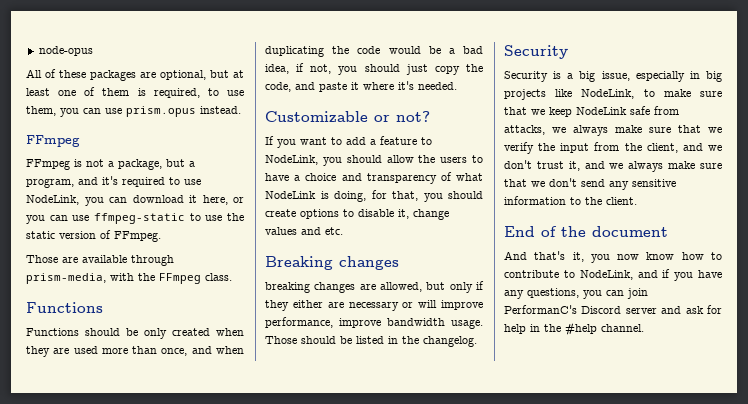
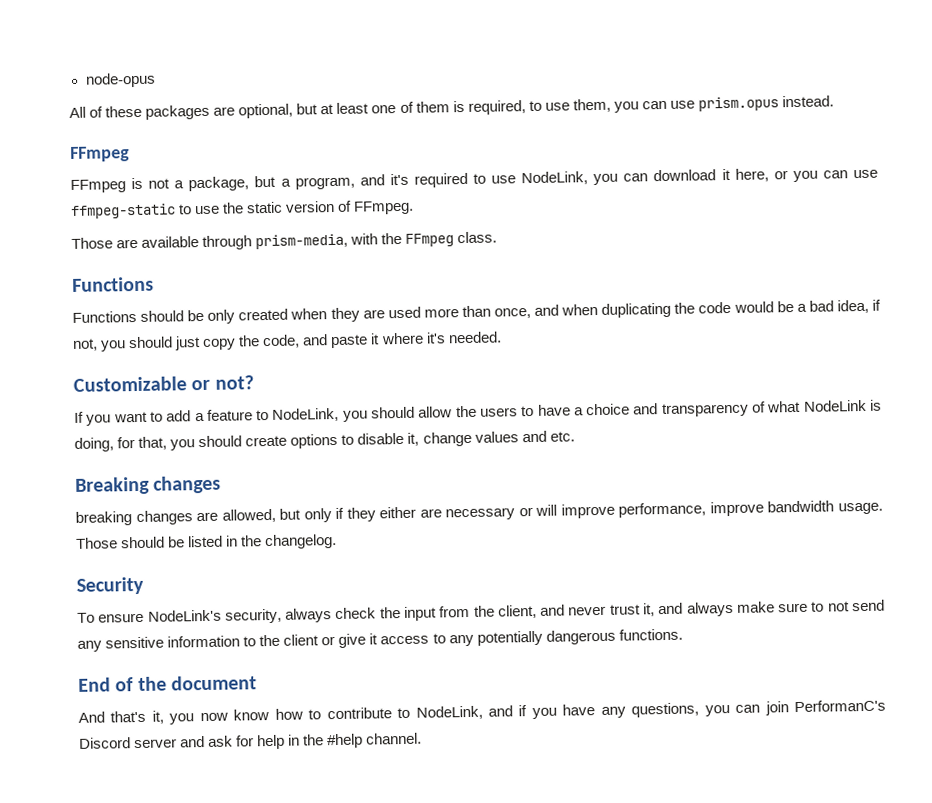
[504,71,722,82] [504,89,722,100] [504,106,679,117] [504,125,722,136] [504,142,534,154] Security is a big issue, especially in big projects like NodeLink, to make sure that we keep NodeLink safe from attacks, we always make sure that we verify -> [77,607,377,624] To ensure NodeLink's security, always check
[708,145,722,151] [504,160,532,169] we don't -> [568,605,607,616] never
[609,161,722,172] [504,178,577,187] we always make sure that we don't -> [686,601,850,617] always make sure to not
[606,197,637,205] client. -> [283,628,683,648] client or give it access to any potentially dangerous functions.

